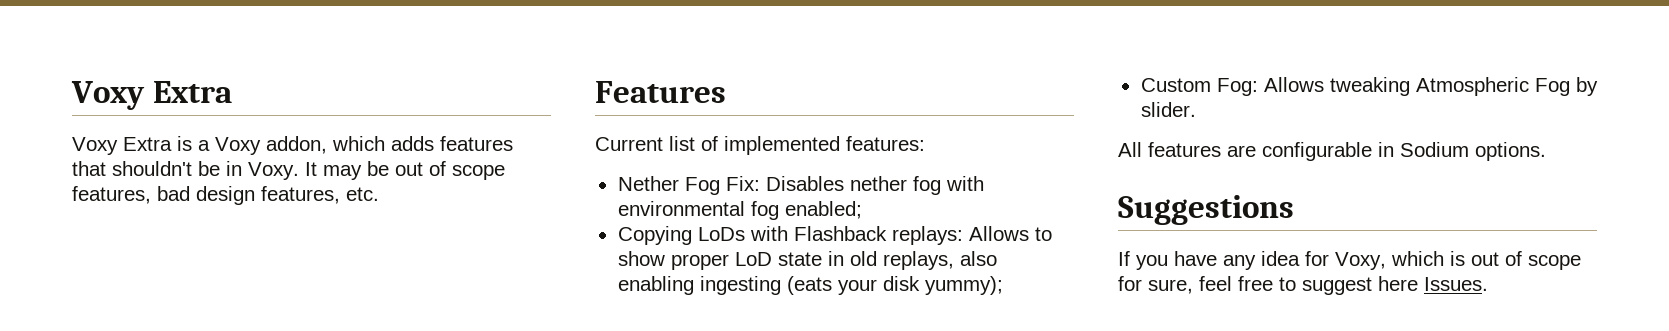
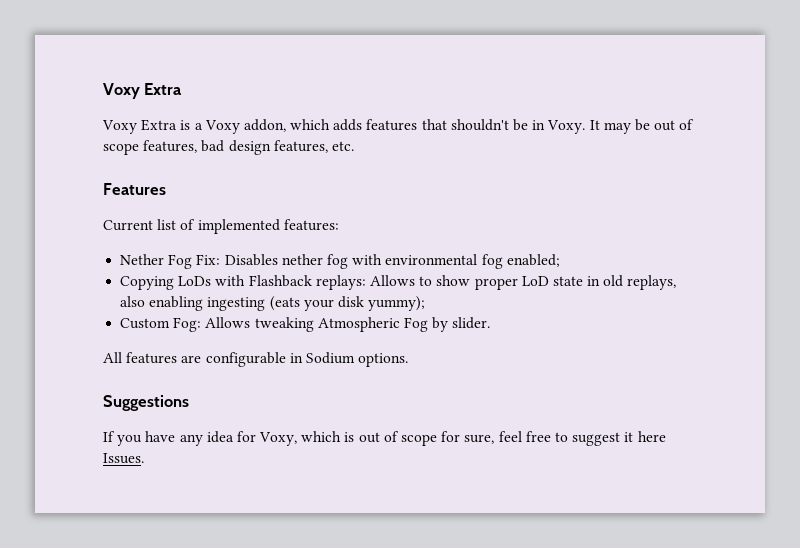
(1372, 286) none -> [624,432,634,442] it

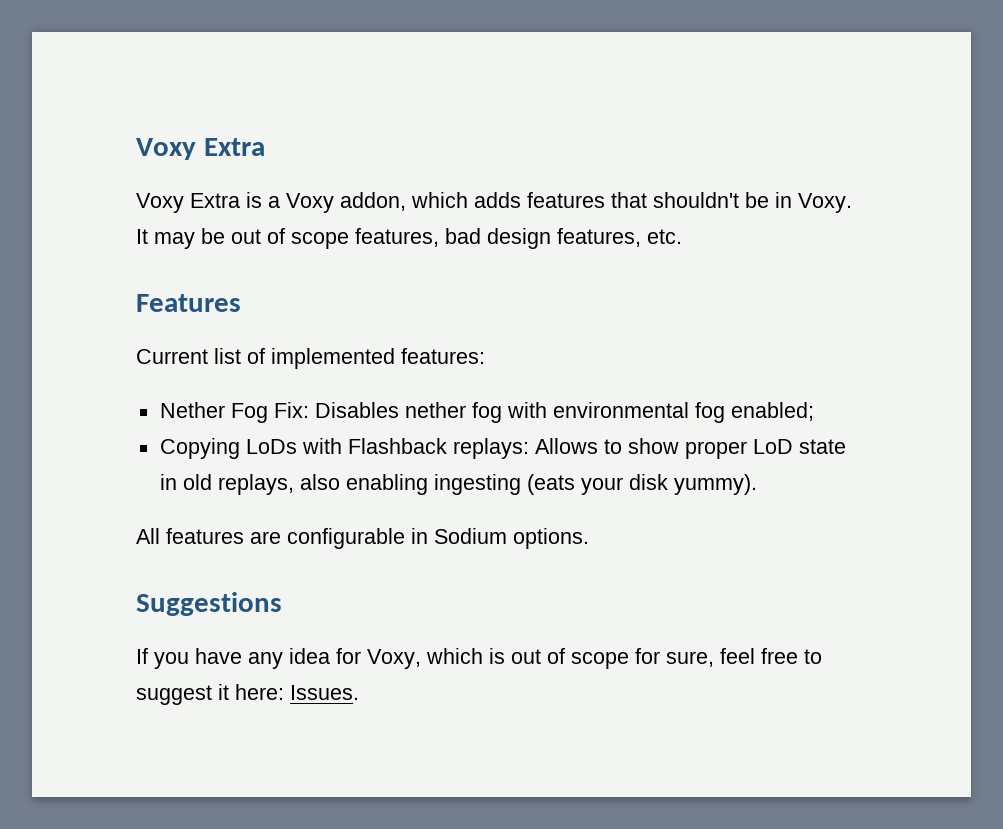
[368,296,426,311] [120,317,491,332] yummy); // Custom Fog: Allows tweaking Atmospheric Fog by slider. -> [673,474,757,495] yummy).
[637,431,666,442] here -> [235,684,284,700] here:

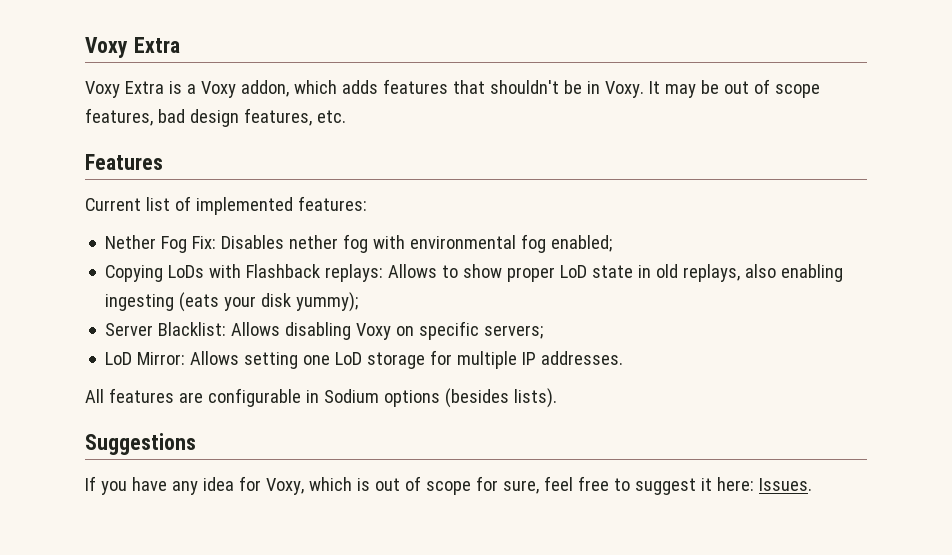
[673,474,757,495] yummy). -> [296,292,359,312] [105,321,544,340] [105,350,624,369] yummy); // Server Blacklist: Allows disabling Voxy on specific servers; // LoD Mirror: Allows setting one LoD storage for multiple IP addresses.
[513,528,589,549] options. -> [383,388,557,408] options (besides lists).

